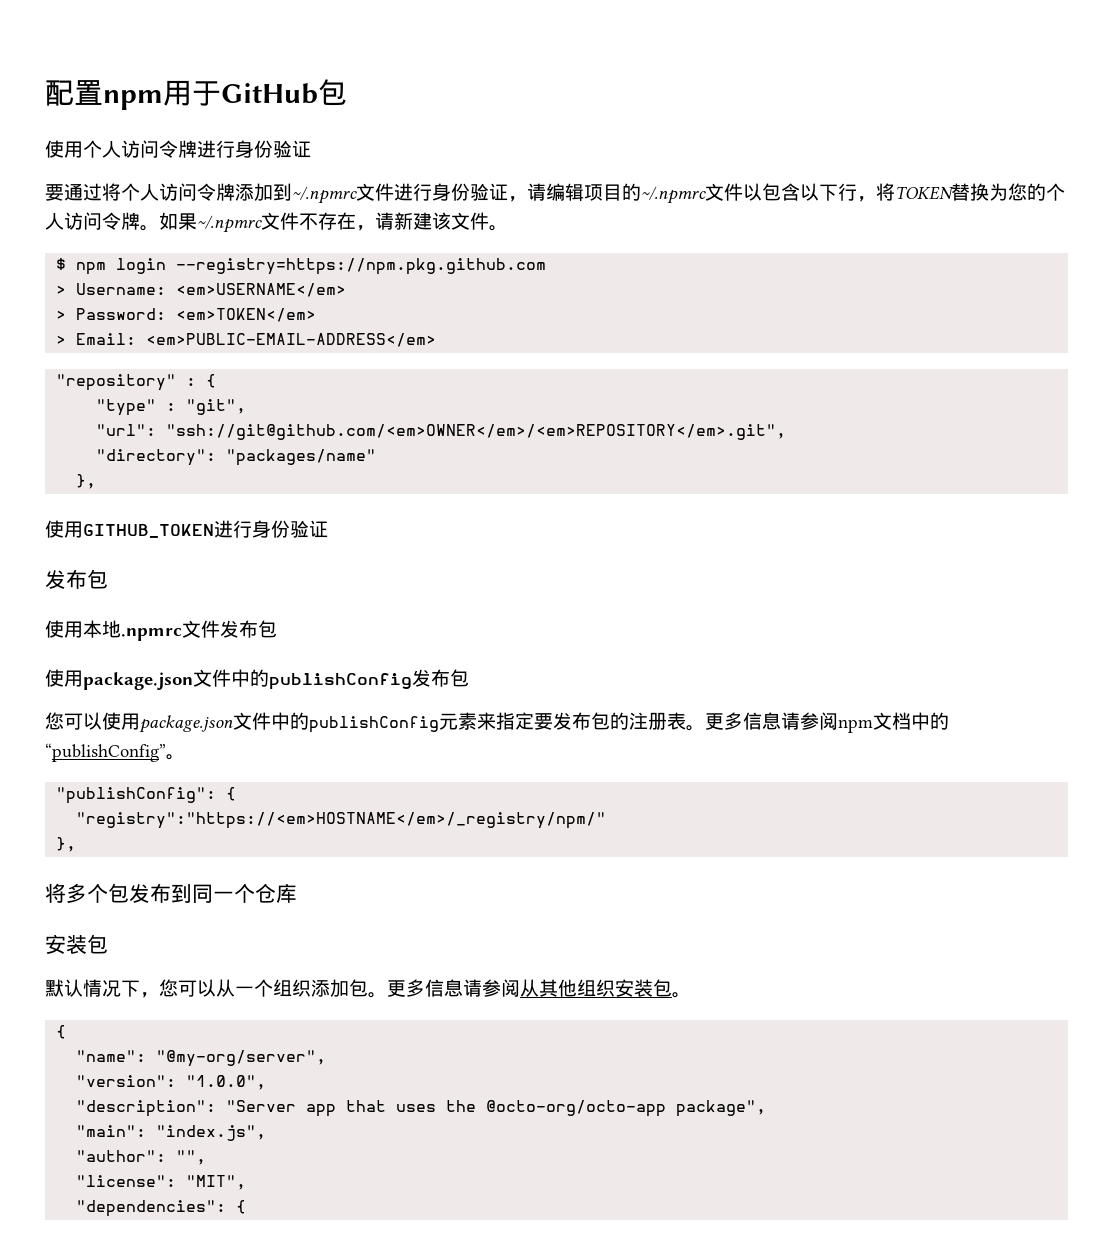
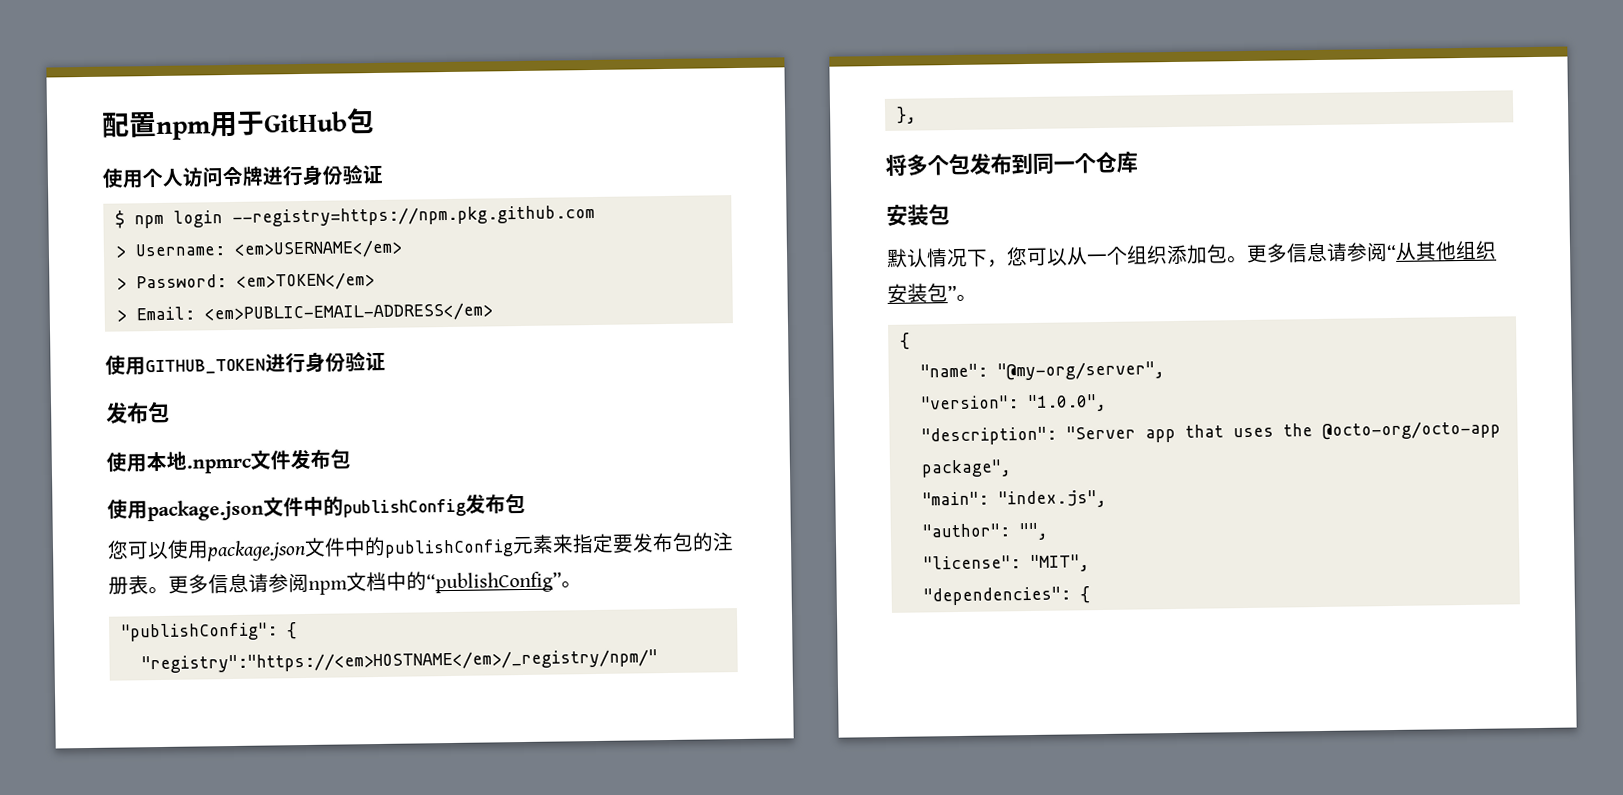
[45,183,1065,204] [45,212,508,233] // 要通过将个人访问令牌添加到~/.npmrc文件进行身份验证，请编辑项目的~/.npmrc文件以包含以下行，将TOKEN替换为您的个人访问令牌。如果~/.npmrc文件不存在，请新建该文件。 -> (384, 174) none
[56,374,217,391] [96,399,247,416] [96,424,787,440] [96,449,377,466] [76,474,97,489] // "repository" : { // "type" : "git", // "url": "ssh://git@github.com/<em>OWNER</em>/<em>REPOSITORY</em>.git", // "directory": "packages/name" // }, -> (493, 313) none
(520, 988) none -> [1386,244,1397,260] “
(672, 988) none -> [947,284,957,301] ”

